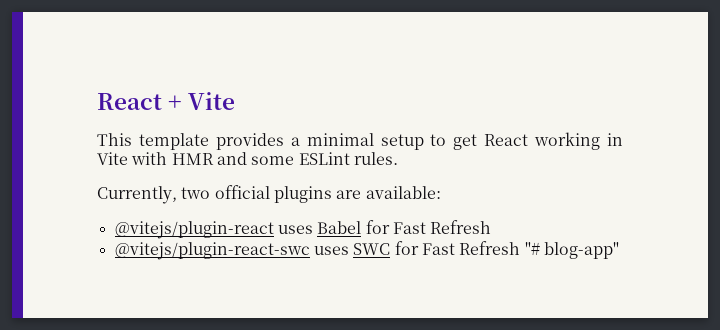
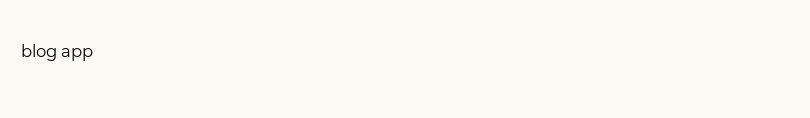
[97,92,236,110] [97,132,623,150] [97,152,398,165] [97,185,441,204] [114,220,492,239] [114,241,619,260] React + Vite // This template provides a minimal setup to get React working in Vite with HMR and some ESLint rules. // Currently, two official plugins are available: // @vitejs/plugin-react uses Babel for Fast Refresh // @vitejs/plugin-react-swc uses SWC for Fast Refresh "# blog-app" -> [21,44,94,61] blog app

